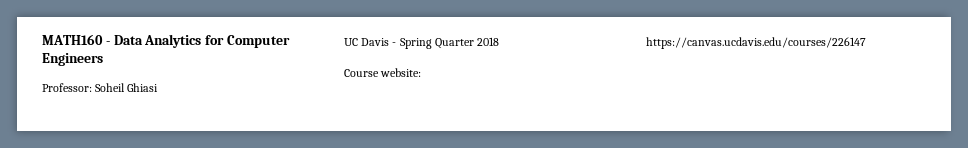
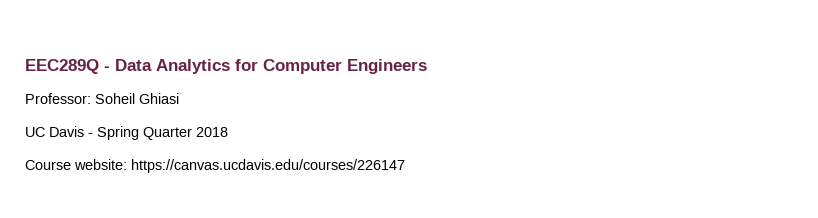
[42,34,103,45] MATH160 -> [25,59,99,74] EEC289Q

